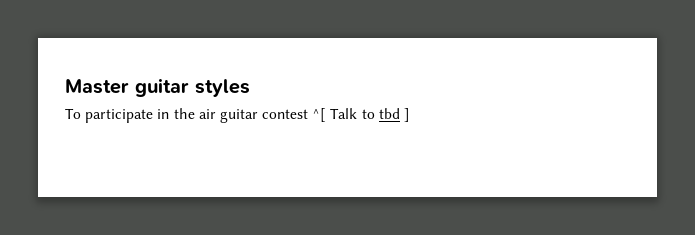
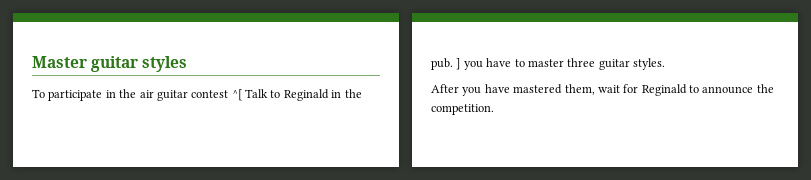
[378,108,411,122] tbd ] -> [283,89,362,101] [431,58,665,70] [431,84,774,96] [431,104,494,115] Reginald in the pub. ] you have to master three guitar styles. // After you have mastered them, wait for Reginald to announce the competition.

